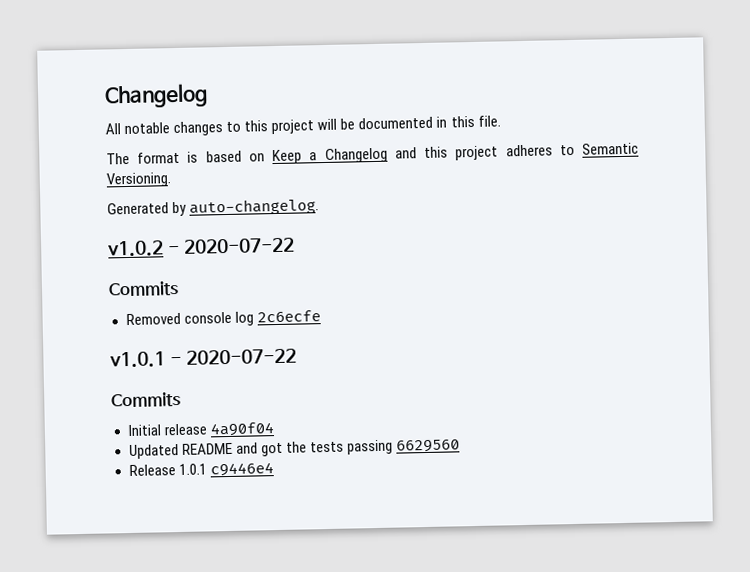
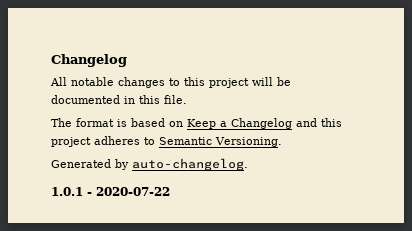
[107,237,295,258] [108,280,179,297] [125,310,321,326] [109,348,297,369] [111,391,181,408] [127,422,274,437] [128,439,460,460] [128,462,274,477] v1.0.2 - 2020-07-22 // Commits // Removed console log 2c6ecfe // v1.0.1 - 2020-07-22 // Commits // Initial release 4a90f04 // Updated README and got the tests passing 6629560 // Release 1.0.1 c9446e4 -> [51,187,170,196] 1.0.1 - 2020-07-22

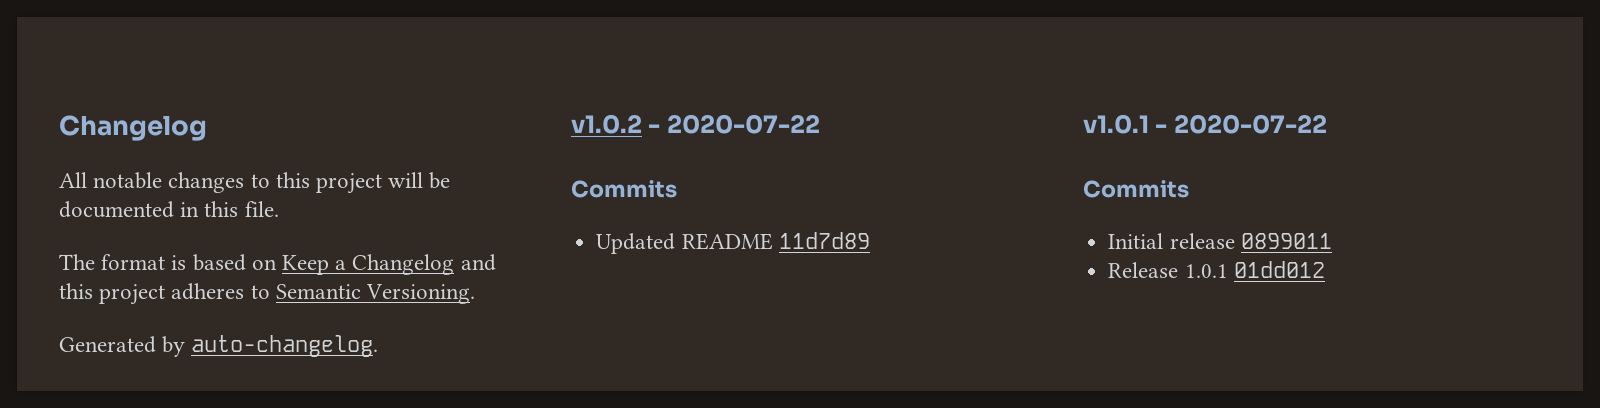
[51,187,170,196] 1.0.1 - 2020-07-22 -> [571,114,820,134] [571,180,677,198] [596,232,870,254] [1083,114,1327,134] [1083,180,1189,198] [1108,233,1332,249] [1108,261,1325,278] v1.0.2 - 2020-07-22 // Commits // Updated README 11d7d89 // v1.0.1 - 2020-07-22 // Commits // Initial release 0899011 // Release 1.0.1 01dd012

